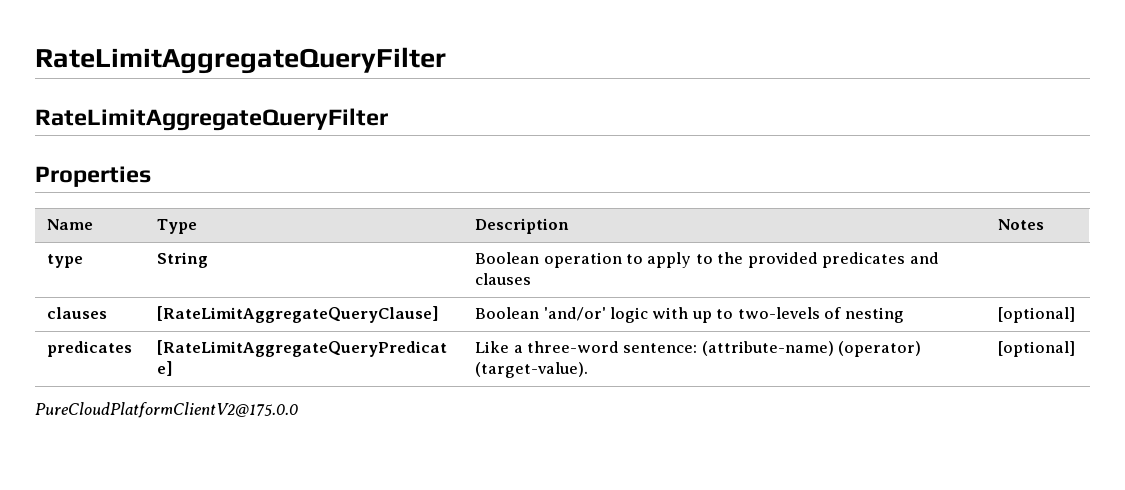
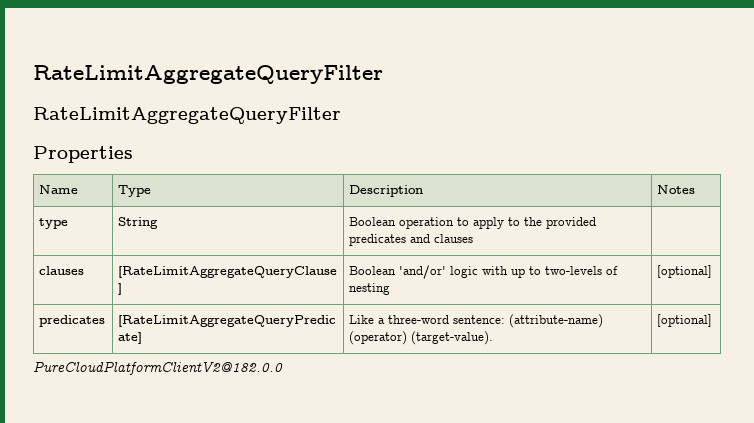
[35,402,298,418] PureCloudPlatformClientV2@175.0.0 -> [33,361,283,375] PureCloudPlatformClientV2@182.0.0

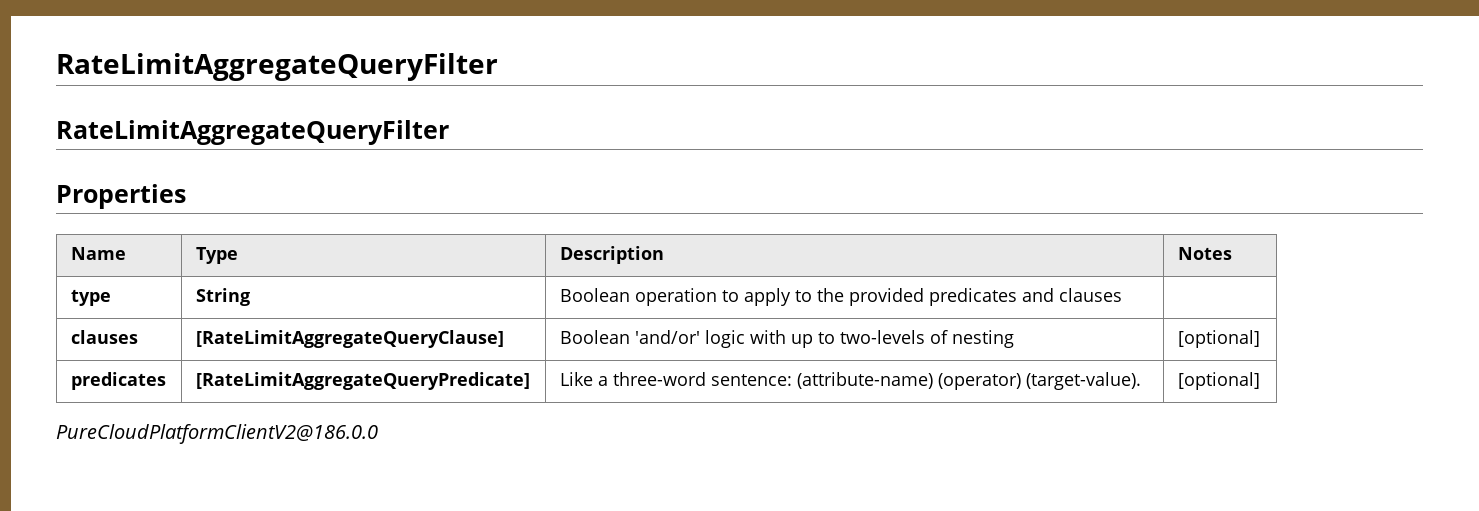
[33,361,283,375] PureCloudPlatformClientV2@182.0.0 -> [56,424,378,444] PureCloudPlatformClientV2@186.0.0

